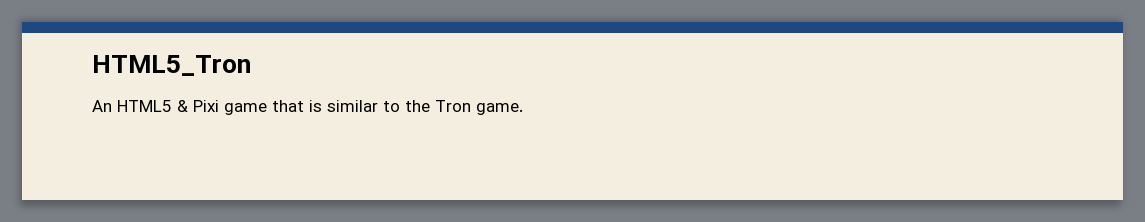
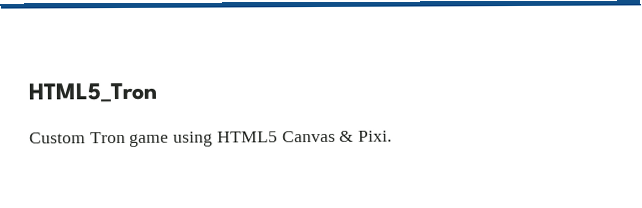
[92,100,523,115] An HTML5 & Pixi game that is similar to the Tron game. -> [29,130,393,147] Custom Tron game using HTML5 Canvas & Pixi.

